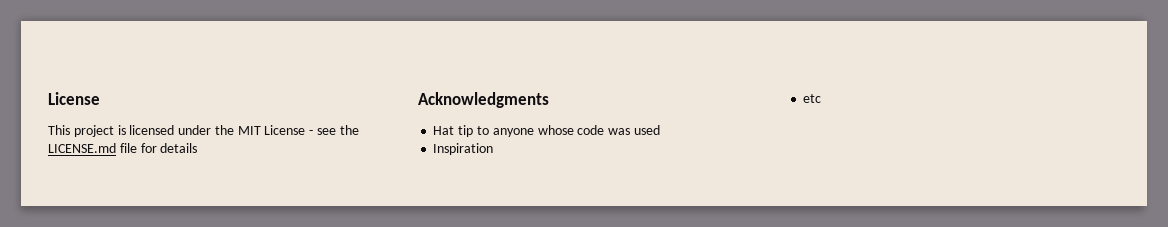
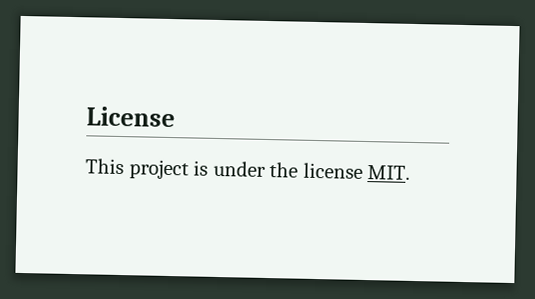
[129,125,175,135] licensed -> (209, 168) none
[237,125,359,135] [48,143,198,153] [418,92,549,108] [433,125,660,137] [433,143,494,155] [803,94,822,103] MIT License - see the LICENSE.md file for details // Acknowledgments // Hat tip to anyone whose code was used // Inspiration // etc -> [302,162,411,180] license MIT.

